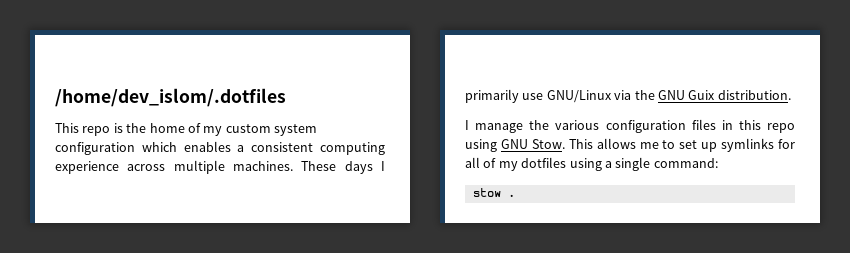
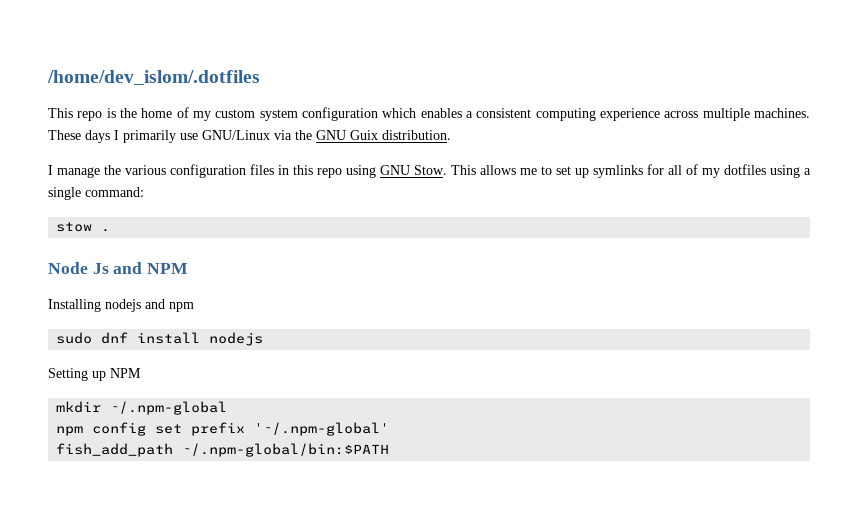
(515, 195) none -> [48,262,189,274] [48,299,194,312] [56,332,264,346] [48,368,141,381] [56,401,228,415] [56,422,390,436] [56,443,390,457] // Node Js and NPM // Installing nodejs and npm // sudo dnf install nodejs // Setting up NPM // mkdir ~/.npm-global // npm config set prefix '~/.npm-global' // fish_add_path ~/.npm-global/bin:$PATH

